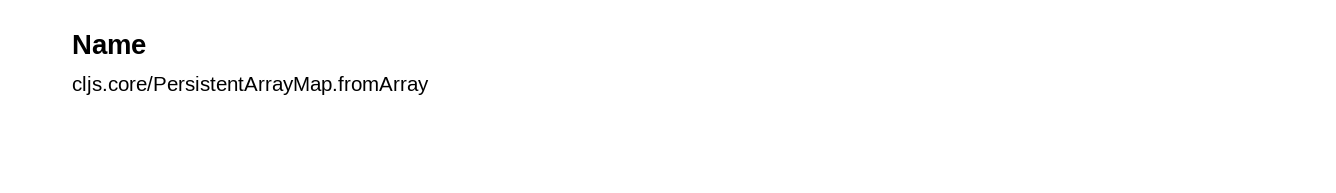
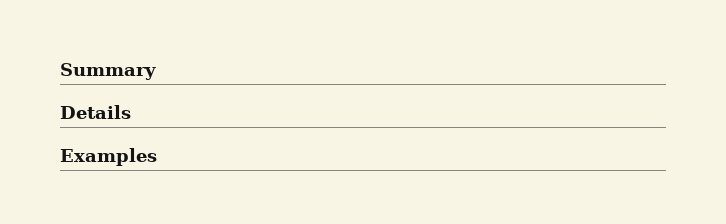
[72,35,146,54] [72,76,429,95] Name // cljs.core/PersistentArrayMap.fromArray -> [60,63,156,80] [60,105,131,119] [60,148,157,166] Summary // Details // Examples

